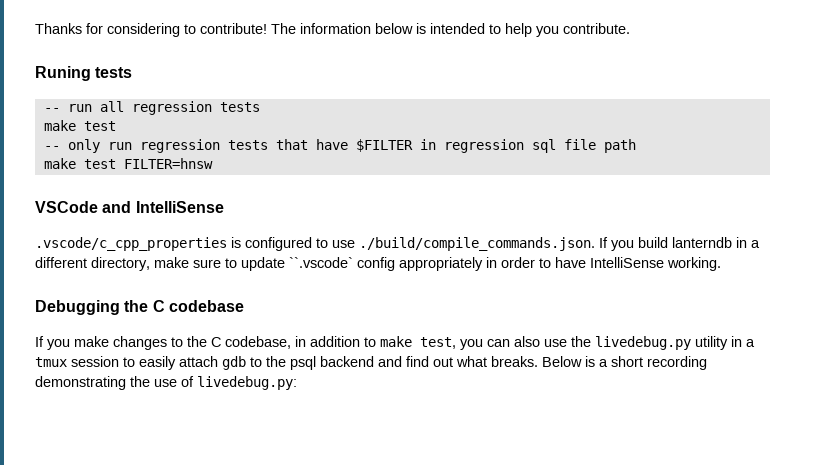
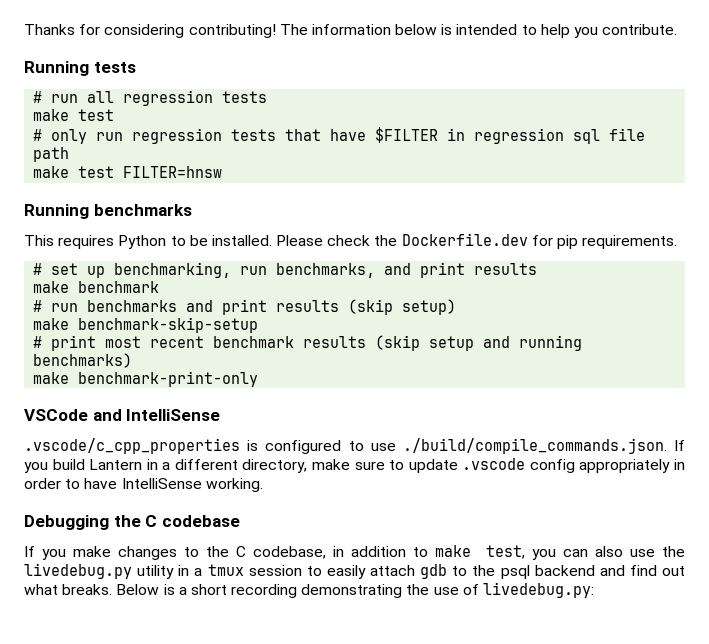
[184,23,267,34] to contribute! -> [188,24,276,38] contributing!
[35,66,133,81] [43,108,60,112] Runing tests // -- -> [24,61,136,76] [33,91,43,103] Running tests // #
[43,146,60,150] -- -> [33,129,43,141] #
(213, 163) none -> [24,204,192,219] [24,233,678,249] [33,262,538,278] [33,281,160,293] [33,299,457,315] [33,317,259,333] [33,335,583,351] [33,353,133,368] [33,371,259,387] // Running benchmarks // This requires Python to be installed. Please check the Dockerfile.dev for pip requirements. // # set up benchmarking, run benchmarks, and print results // make benchmark // # run benchmarks and print results (skip setup) // make benchmark-skip-setup // # print most recent benchmark results (skip setup and running benchmarks) // make benchmark-print-only
[672,237,732,248] lanterndb -> [89,459,143,470] Lantern
[289,257,353,268] ``.vscode` -> [462,458,526,470] .vscode

